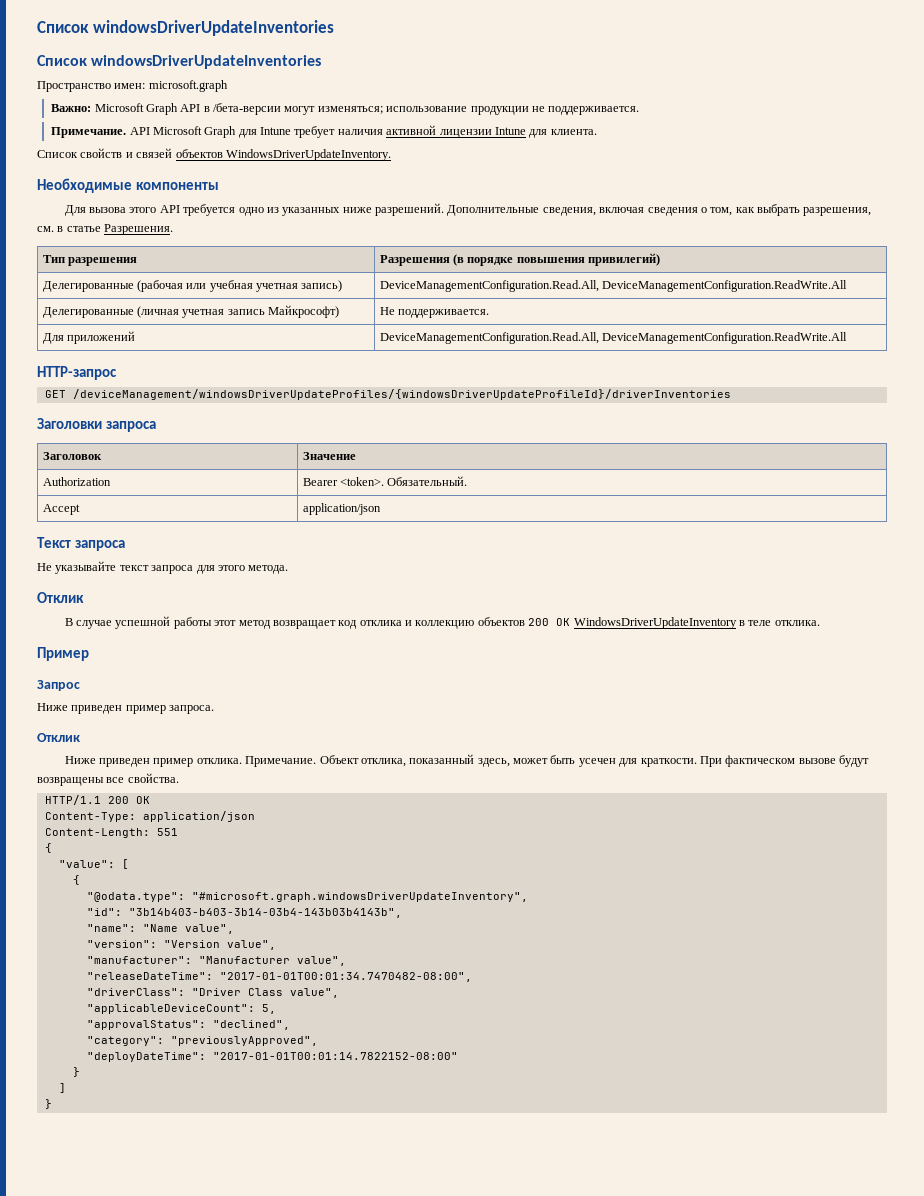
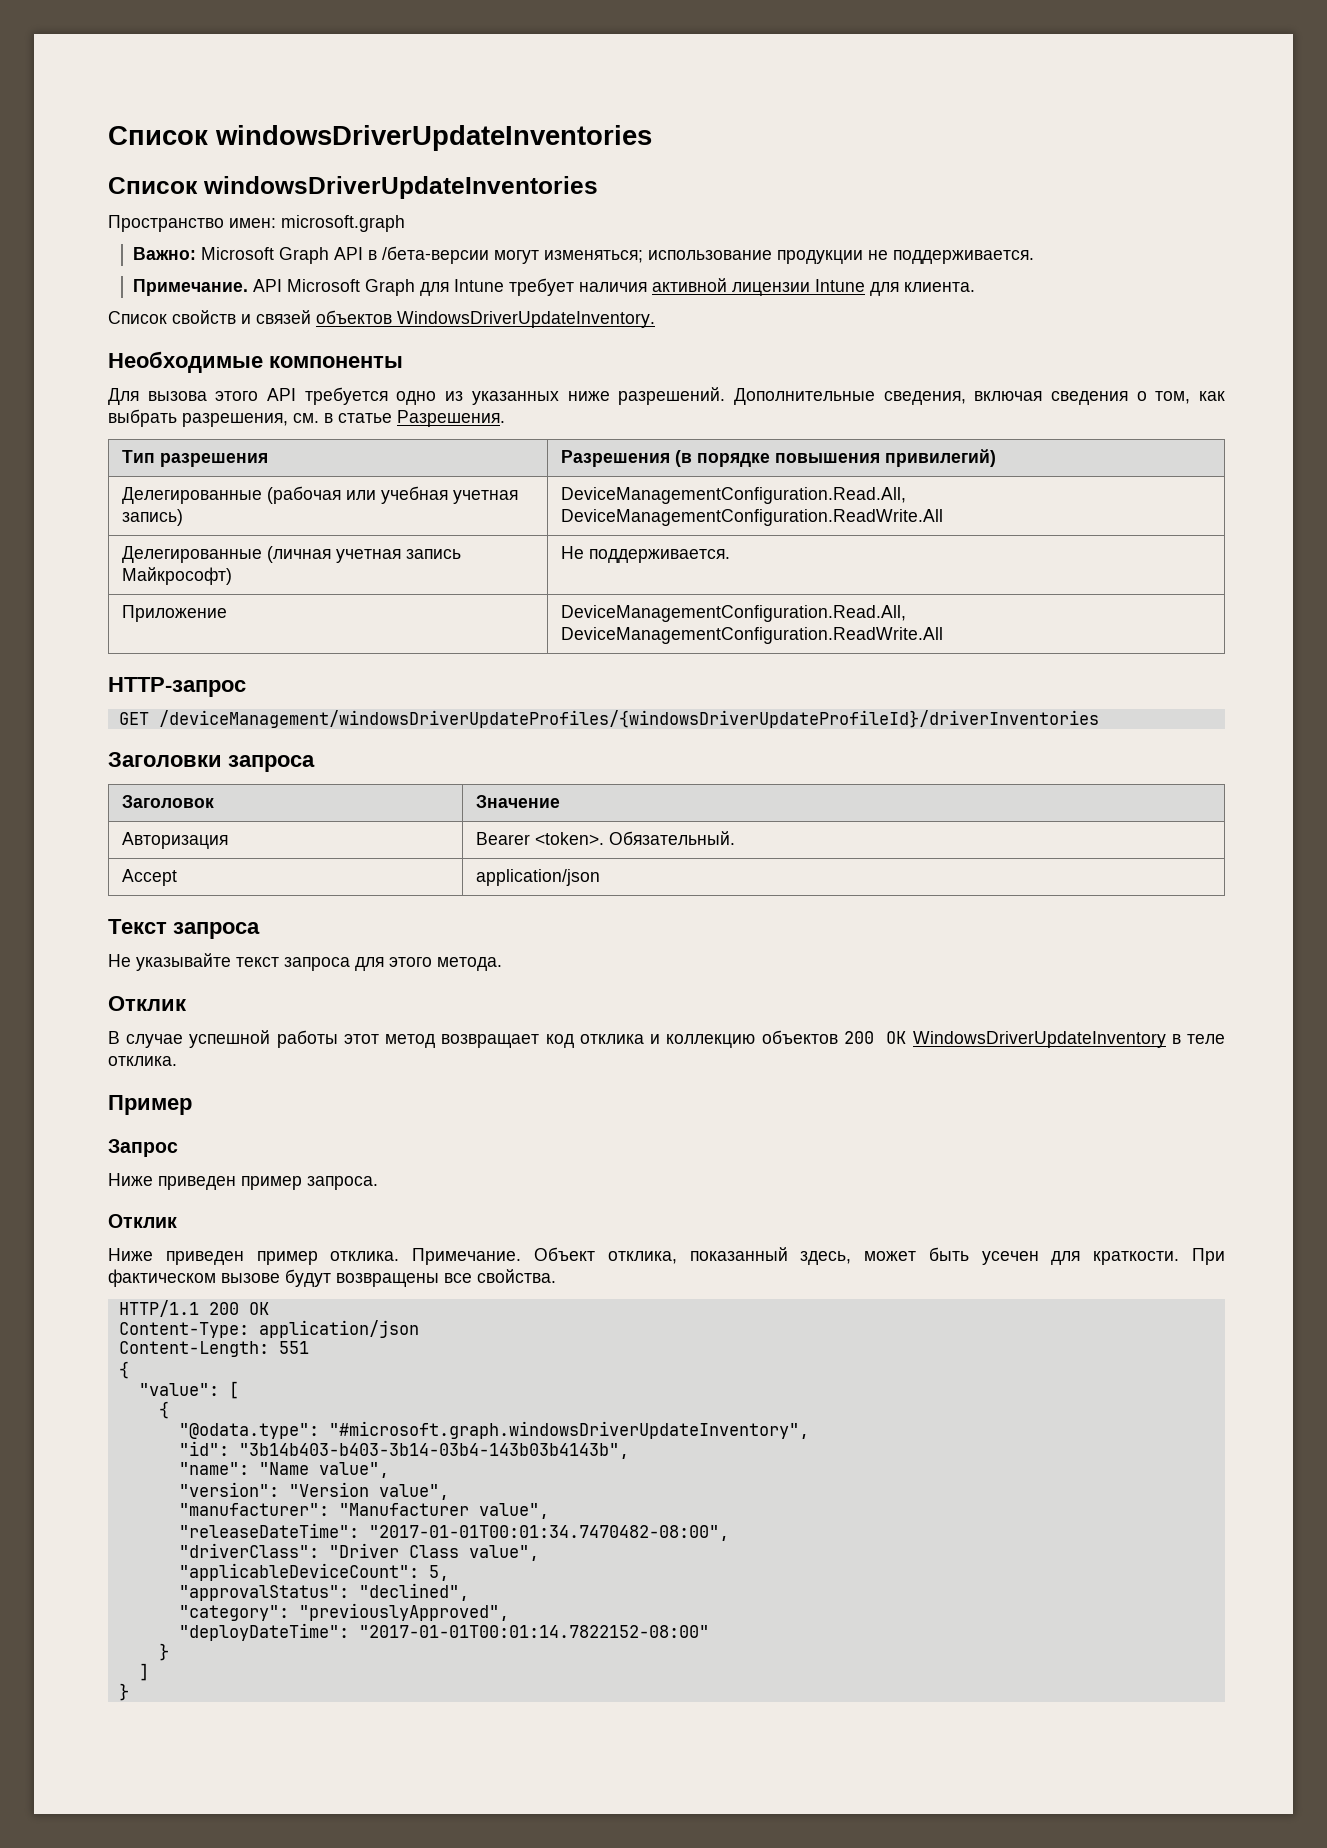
[42,331,135,344] Для приложений -> [121,605,227,622] Приложение
[42,477,111,486] Authorization -> [121,832,228,849] Авторизация

